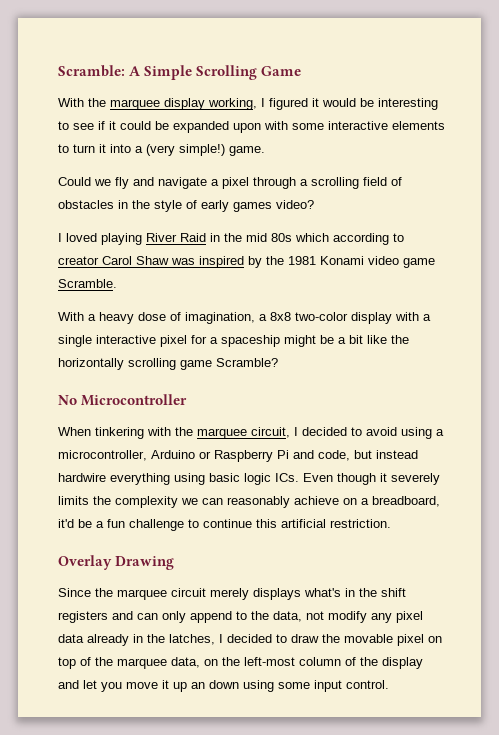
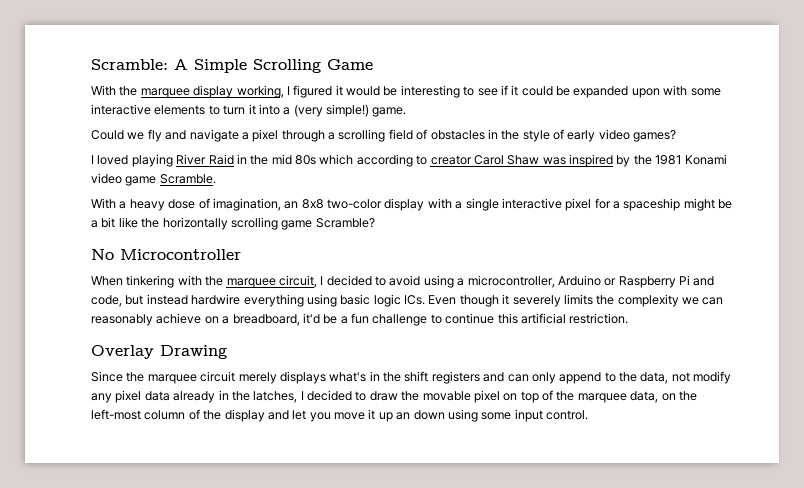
[233,200,314,212] games video? -> [598,129,677,142] video games?
[259,314,267,321] a -> [284,201,299,209] an

